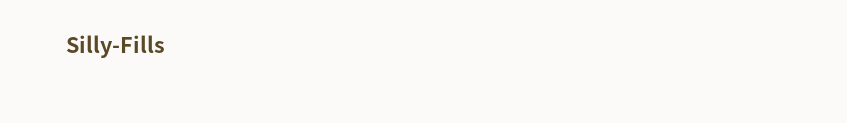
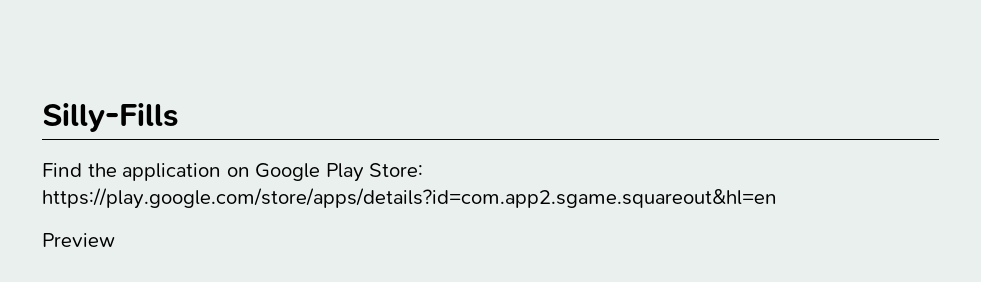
(165, 46) none -> [42,163,424,182] [42,188,777,209] [42,233,115,247] // Find the application on Google Play Store: https://play.google.com/store/apps/details?id=com.app2.sgame.squareout&hl=en // Preview

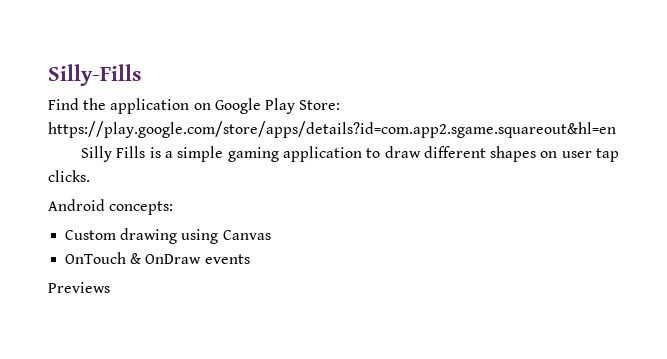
[42,233,115,247] Preview -> [81,146,619,162] [48,170,90,182] [48,199,174,215] [65,228,271,244] [65,252,250,264] [48,282,110,293] Silly Fills is a simple gaming application to draw different shapes on user tap clicks. // Android concepts: // Custom drawing using Canvas // OnTouch & OnDraw events // Previews

